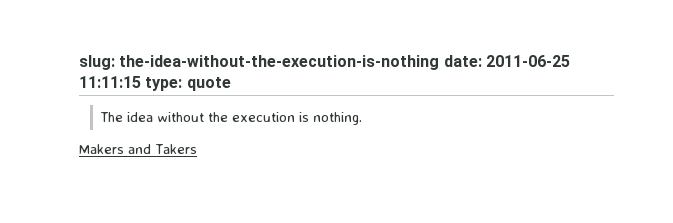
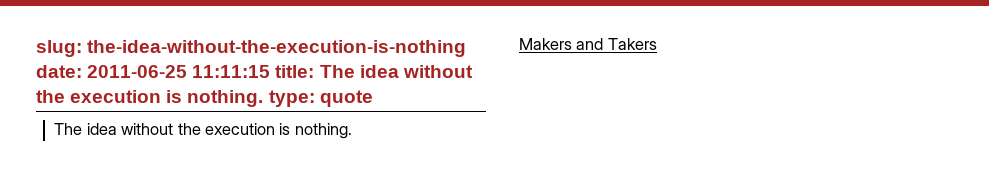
(141, 82) none -> [275,65,473,78] [36,90,264,107] title: The idea without the execution is nothing.

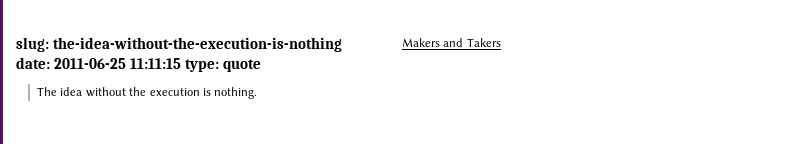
[275,65,473,78] [36,90,264,107] title: The idea without the execution is nothing. -> (182, 63) none

